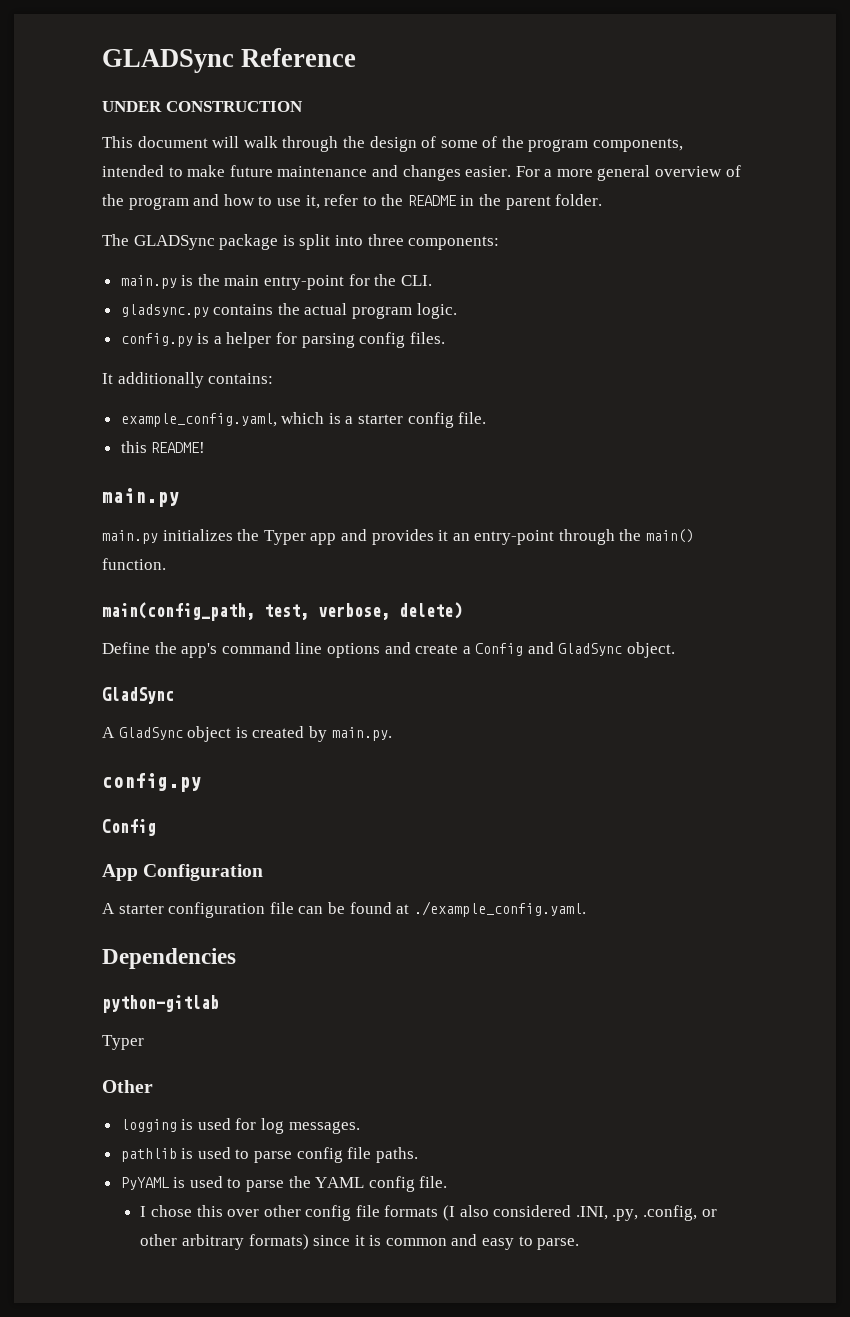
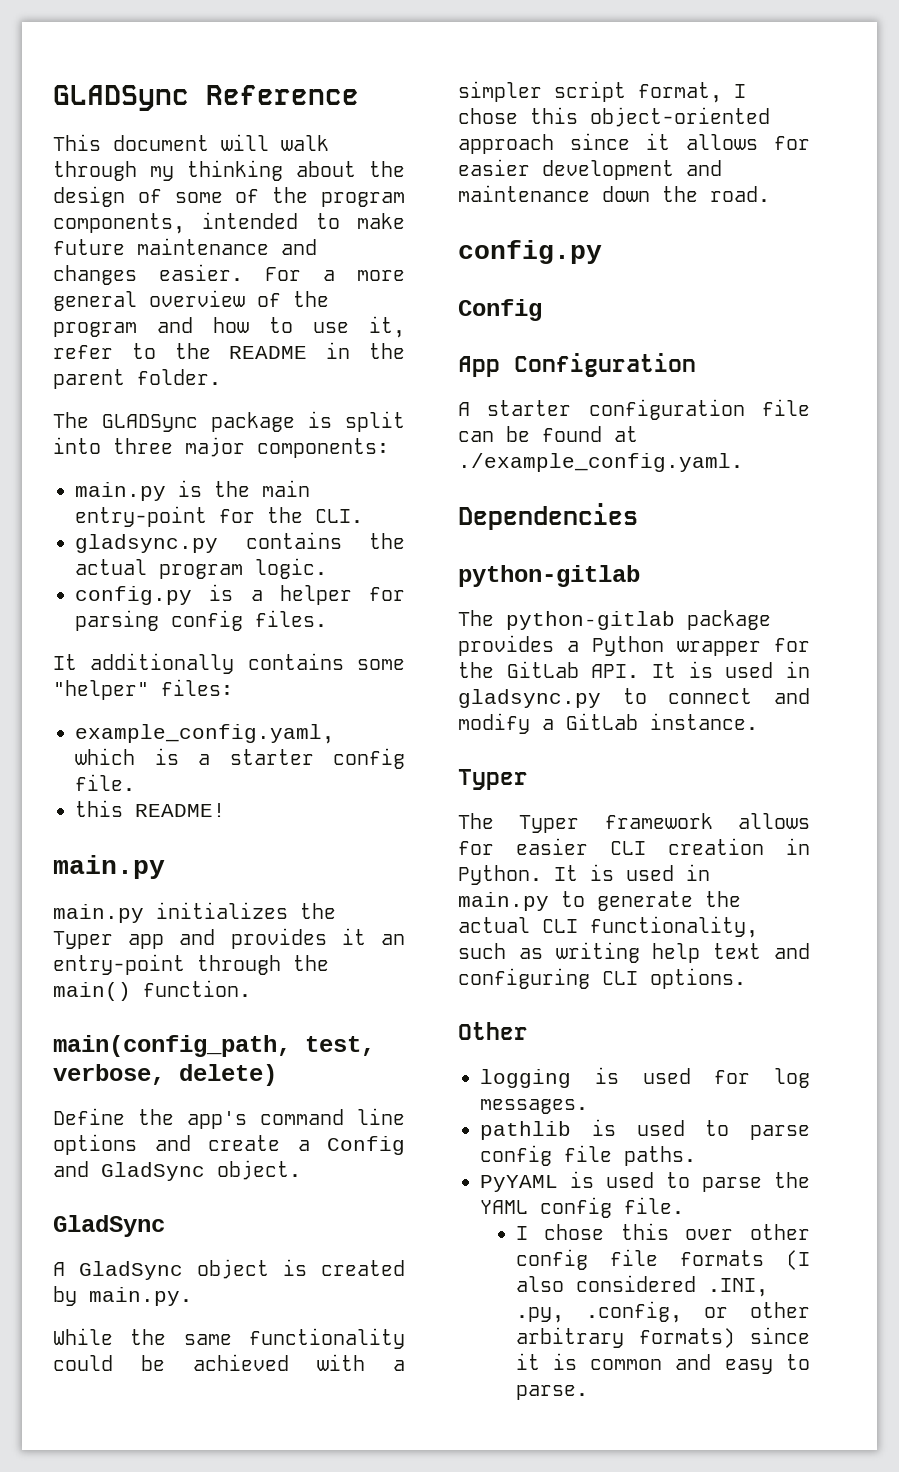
[102,101,303,112] // UNDER CONSTRUCTION -> (359, 95) none
(339, 144) none -> [150,160,356,181] my thinking about
(404, 240) none -> [185,437,245,457] major
[208,373,274,384] contains: -> [247,653,405,670] [53,679,233,700] contains some "helper" files:
(392, 734) none -> [53,1328,405,1349] [53,1354,405,1371] [458,81,746,103] [458,107,770,127] [458,133,810,154] [458,159,722,180] [458,185,770,202] // While the same functionality could be achieved with a simpler script format, I chose this object-oriented approach since it allows for easier development and maintenance down the road.
[102,1035,144,1050] Typer -> [458,610,771,630] [458,635,810,656] [458,661,810,678] [458,688,810,708] [458,713,758,734] [458,769,528,790] [458,813,810,833] [458,838,810,855] [458,864,710,885] [458,891,741,911] [458,916,758,938] [458,942,810,963] [458,968,746,989] The python-gitlab package provides a Python wrapper for the GitLab API. It is used in gladsync.py to connect and modify a GitLab instance. // Typer // The Typer framework allows for easier CLI creation in Python. It is used in main.py to generate the actual CLI functionality, such as writing help text and configuring CLI options.

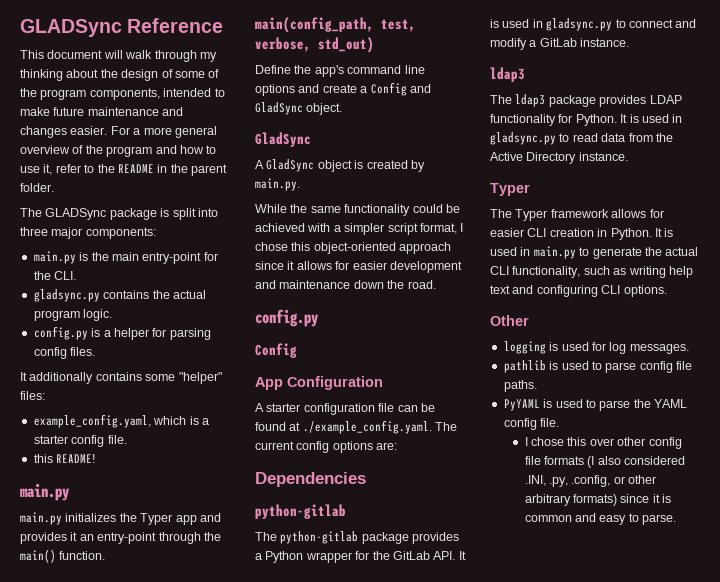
[179,1064,277,1086] delete) -> [318,37,374,53] std_out)
(743, 462) none -> [435,422,458,431] [255,441,398,453] The current config options are:
(758, 721) none -> [490,67,525,82] [490,94,682,107] [490,114,683,126] [490,132,673,145] [490,152,628,164] // ldap3 // The ldap3 package provides LDAP functionality for Python. It is used in gladsync.py to read data from the Active Directory instance.

